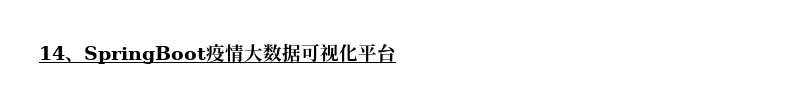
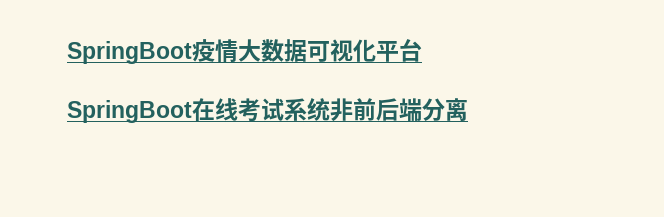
[39,46,84,62] 14、 -> (67, 52) none
(397, 52) none -> [67,98,468,123] // SpringBoot在线考试系统非前后端分离

